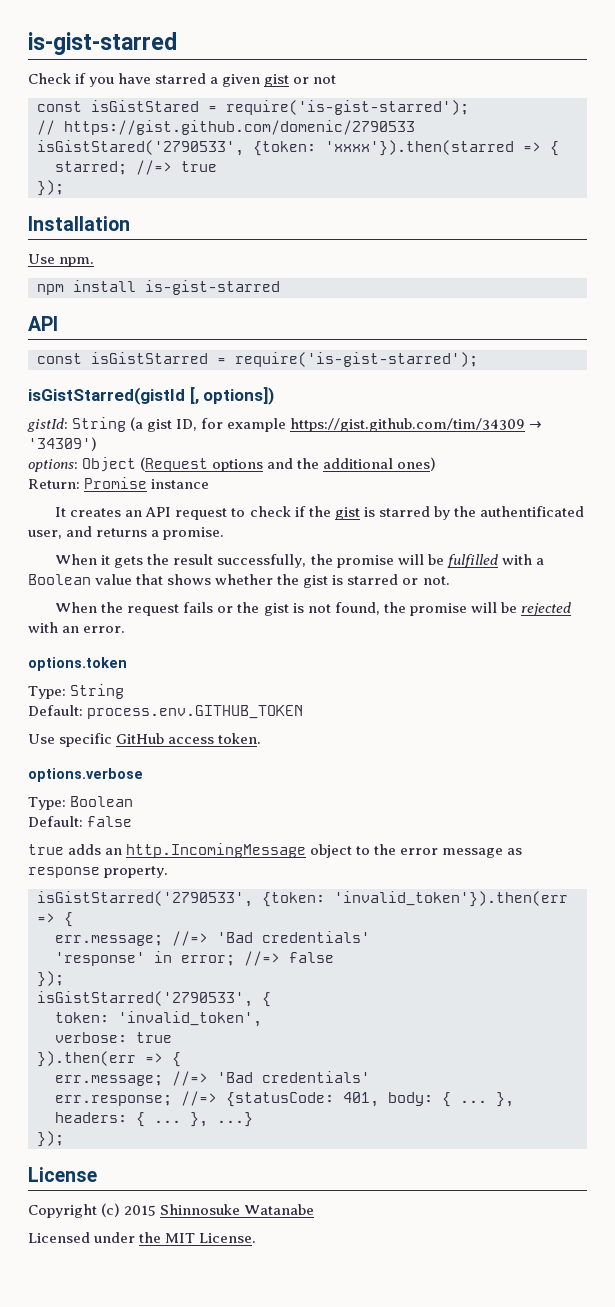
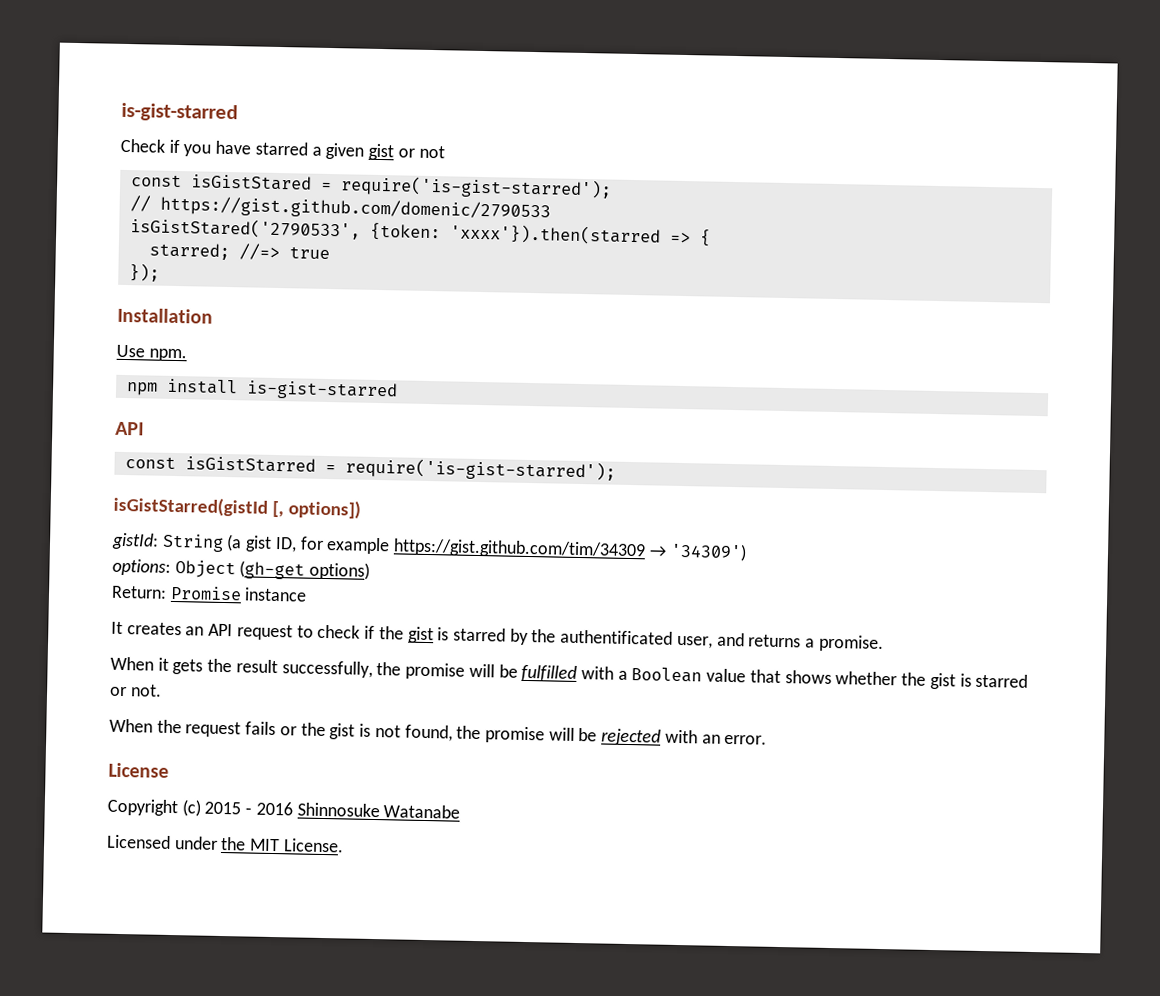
[140,457,437,472] (Request options and the additional ones) -> [239,560,371,580] (gh-get options)
[28,657,127,671] [28,684,125,699] [28,705,304,719] [28,733,262,747] [28,768,143,782] [28,796,134,810] [28,816,133,827] [28,843,523,858] [28,866,169,878] [37,891,568,907] [37,912,73,927] [55,931,370,946] [55,951,334,966] [37,971,64,987] [37,991,271,1007] [55,1011,262,1027] [55,1032,172,1043] [37,1051,181,1067] [55,1071,370,1086] [55,1091,514,1107] [55,1112,253,1127] [37,1131,64,1147] // options.token // Type: String // Default: process.env.GITHUB_TOKEN // Use specific GitHub access token. // options.verbose // Type: Boolean // Default: false // true adds an http.IncomingMessage object to the error message as response property. // isGistStarred('2790533', {token: 'invalid_token'}).then(err => { // err.message; //=> 'Bad credentials' // 'response' in error; //=> false // }); // isGistStarred('2790533', { // token: 'invalid_token', // verbose: true // }).then(err => { // err.message; //=> 'Bad credentials' // err.response; //=> {statusCode: 401, body: { ... }, headers: { ... }, ...} // }); -> (768, 739) none
(157, 1210) none -> [245,801,293,816] - 2016

